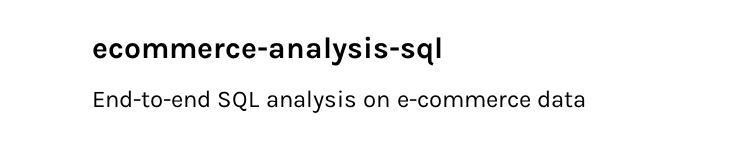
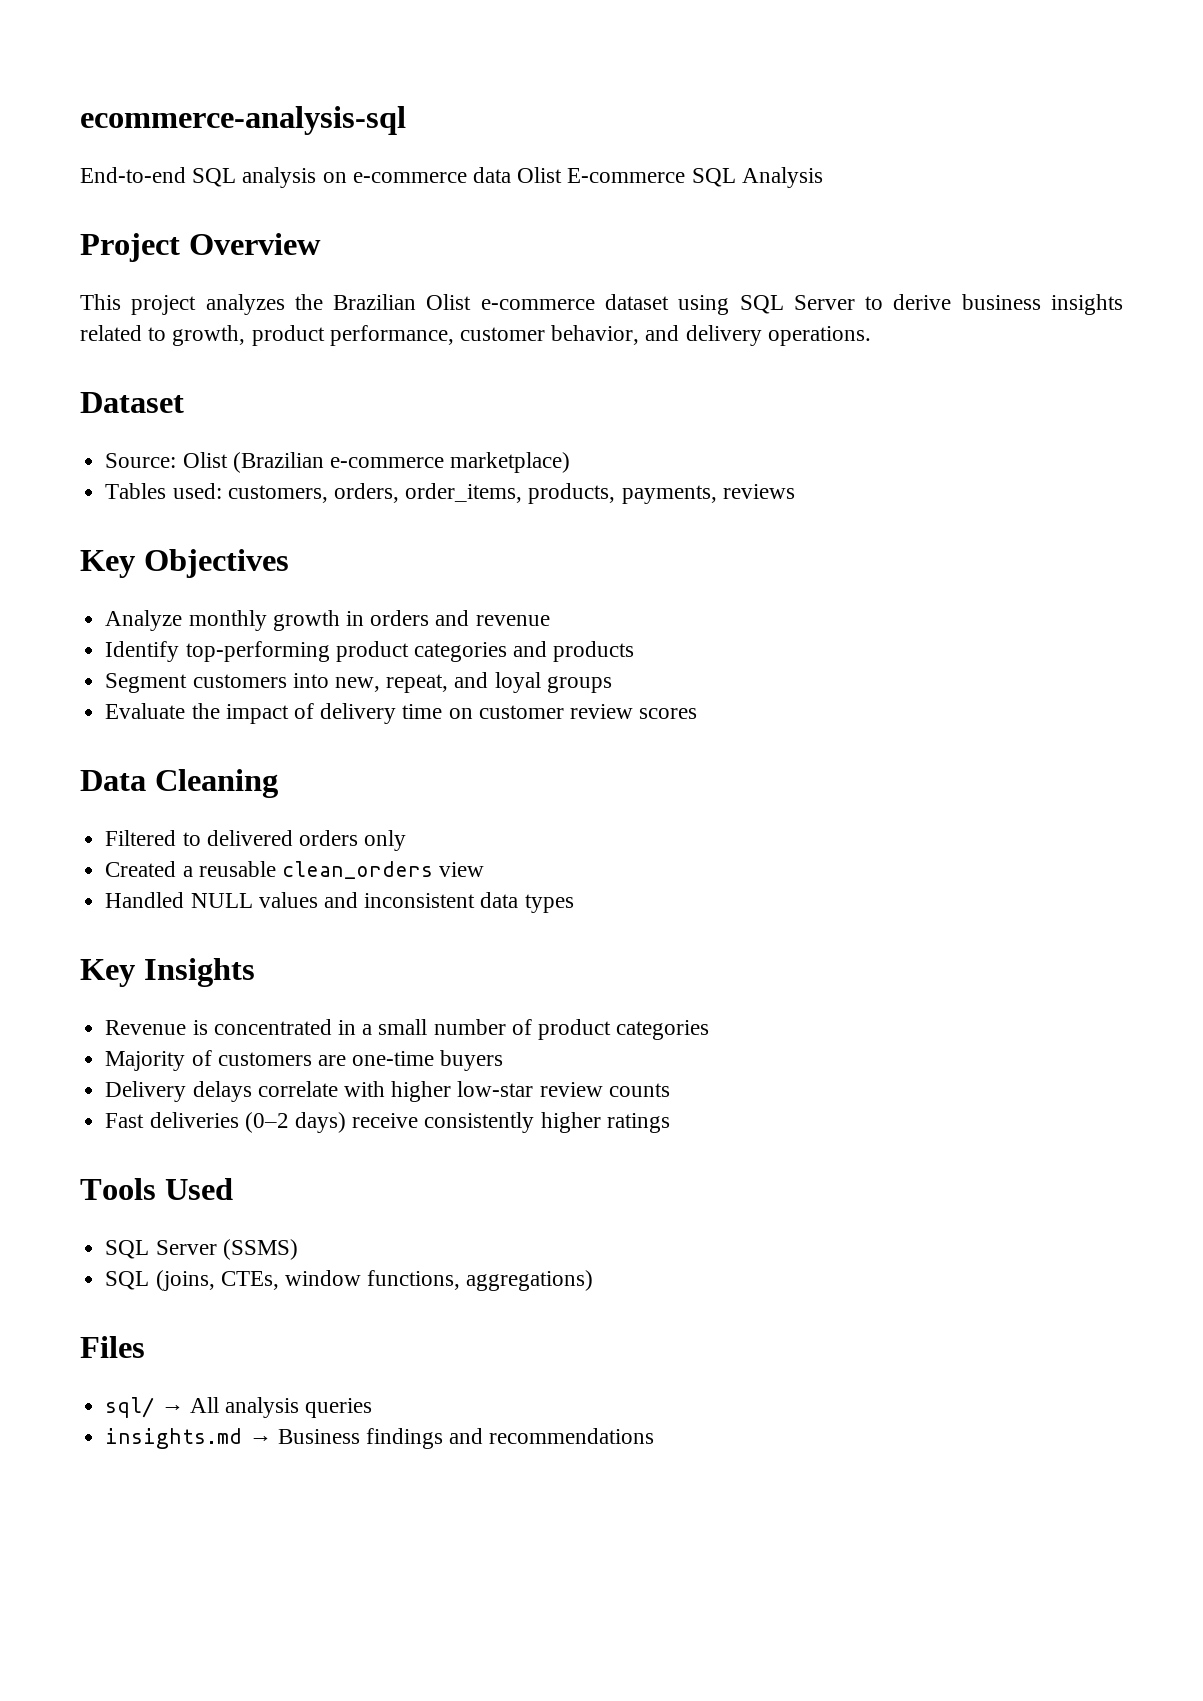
(587, 99) none -> [517,167,823,188] [80,233,321,262] [80,294,1124,315] [80,325,871,346] [80,392,184,413] [105,452,571,473] [105,483,795,504] [80,549,289,578] [105,610,550,631] [105,641,635,662] [105,672,612,693] [105,703,698,724] [80,769,278,798] [105,830,407,851] [105,861,485,879] [105,892,574,913] [80,958,255,987] [105,1019,710,1040] [105,1050,504,1071] [105,1081,670,1102] [105,1112,670,1133] [80,1178,233,1200] [105,1239,298,1260] [105,1270,594,1291] [80,1336,145,1358] [105,1397,373,1418] [105,1428,655,1449] Olist E-commerce SQL Analysis // Project Overview // This project analyzes the Brazilian Olist e-commerce dataset using SQL Server to derive business insights related to growth, product performance, customer behavior, and delivery operations. // Dataset // Source: Olist (Brazilian e-commerce marketplace) // Tables used: customers, orders, order_items, products, payments, reviews // Key Objectives // Analyze monthly growth in orders and revenue // Identify top-performing product categories and products // Segment customers into new, repeat, and loyal groups // Evaluate the impact of delivery time on customer review scores // Data Cleaning // Filtered to delivered orders only // Created a reusable clean_orders view // Handled NULL values and inconsistent data types // Key Insights // Revenue is concentrated in a small number of product categories // Majority of customers are one-time buyers // Delivery delays correlate with higher low-star review counts // Fast deliveries (0–2 days) receive consistently higher ratings // Tools Used // SQL Server (SSMS) // SQL (joins, CTEs, window functions, aggregations) // Files // sql/ → All analysis queries // insights.md → Business findings and recommendations

